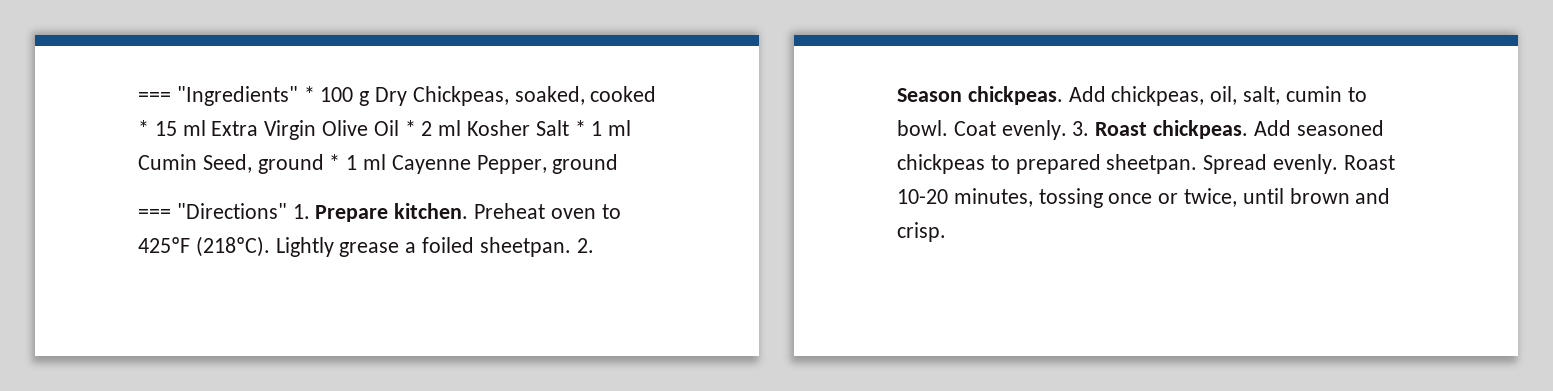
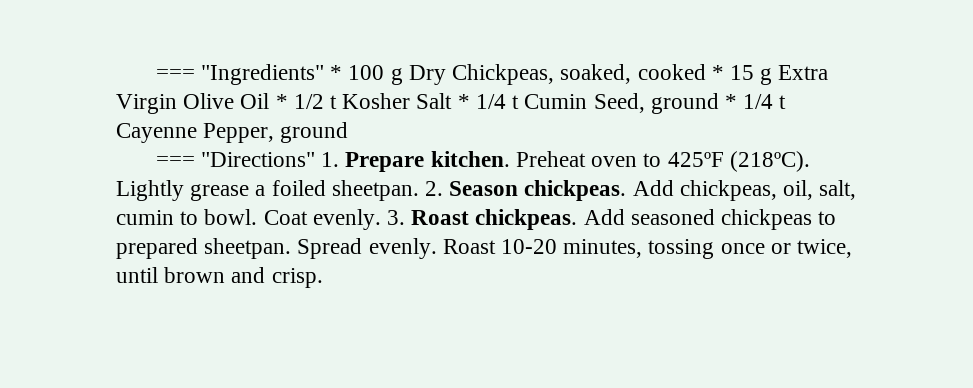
[182,120,206,136] ml -> [760,68,773,85] g
[421,120,462,136] 2 ml -> [293,94,338,109] 1/2 t
[591,120,632,136] 1 ml -> [475,94,520,109] 1/4 t
[346,154,387,170] 1 ml -> [743,94,787,109] 1/4 t

